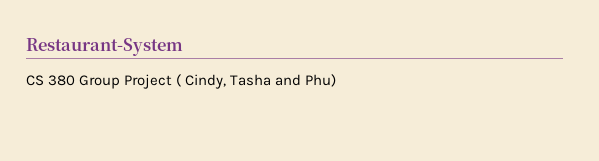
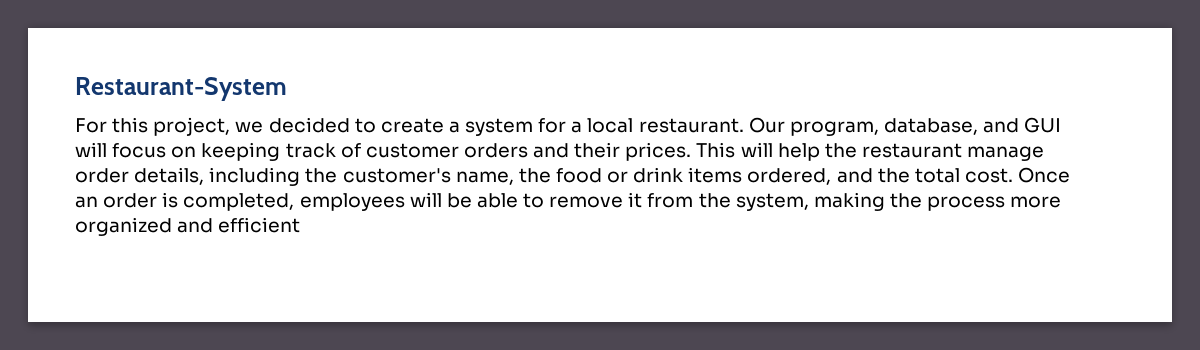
[26,74,337,89] CS 380 Group Project ( Cindy, Tasha and Phu) -> [75,117,1062,136] [75,142,1045,161] [75,167,1071,186] [75,192,1062,211] [75,217,301,236] For this project, we decided to create a system for a local restaurant. Our program, database, and GUI will focus on keeping track of customer orders and their prices. This will help the restaurant manage order details, including the customer's name, the food or drink items ordered, and the total cost. Once an order is completed, employees will be able to remove it from the system, making the process more organized and efficient

